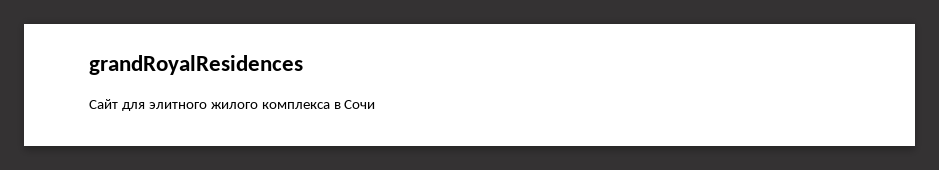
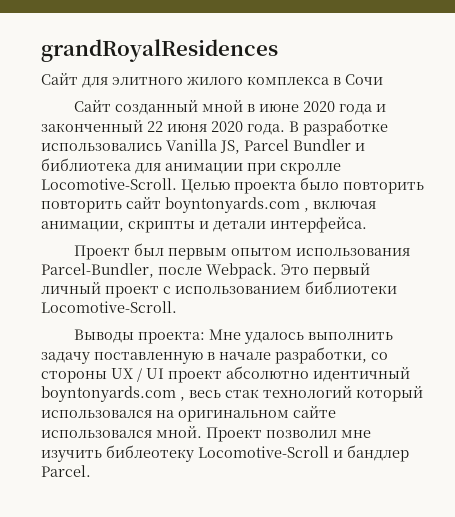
(376, 104) none -> [73,100,386,115] [41,119,388,136] [41,139,365,154] [41,158,341,175] [41,177,424,194] [41,197,376,213] [41,217,367,233] [73,243,410,260] [41,262,370,279] [41,281,397,298] [41,301,177,313] [73,329,393,344] [41,347,388,364] [41,366,410,383] [41,386,423,402] [41,406,336,422] [41,426,371,442] [41,445,409,462] [41,465,91,477] // Сайт созданный мной в июне 2020 года и законченный 22 июня 2020 года. В разработке использовались Vanilla JS, Parcel Bundler и библиотека для анимации при скролле Locomotive-Scroll. Целью проекта было повторить повторить сайт boyntonyards.com , включая анимации, скрипты и детали интерфейса. // Проект был первым опытом использования Parcel-Bundler, после Webpack. Это первый личный проект с использованием библиотеки Locomotive-Scroll. // Выводы проекта: Мне удалось выполнить задачу поставленную в начале разработки, со стороны UX / UI проект абсолютно идентичный boyntonyards.com , весь стак технологий который использовался на оригинальном сайте использовался мной. Проект позволил мне изучить библеотеку Locomotive-Scroll и бандлер Parcel.

